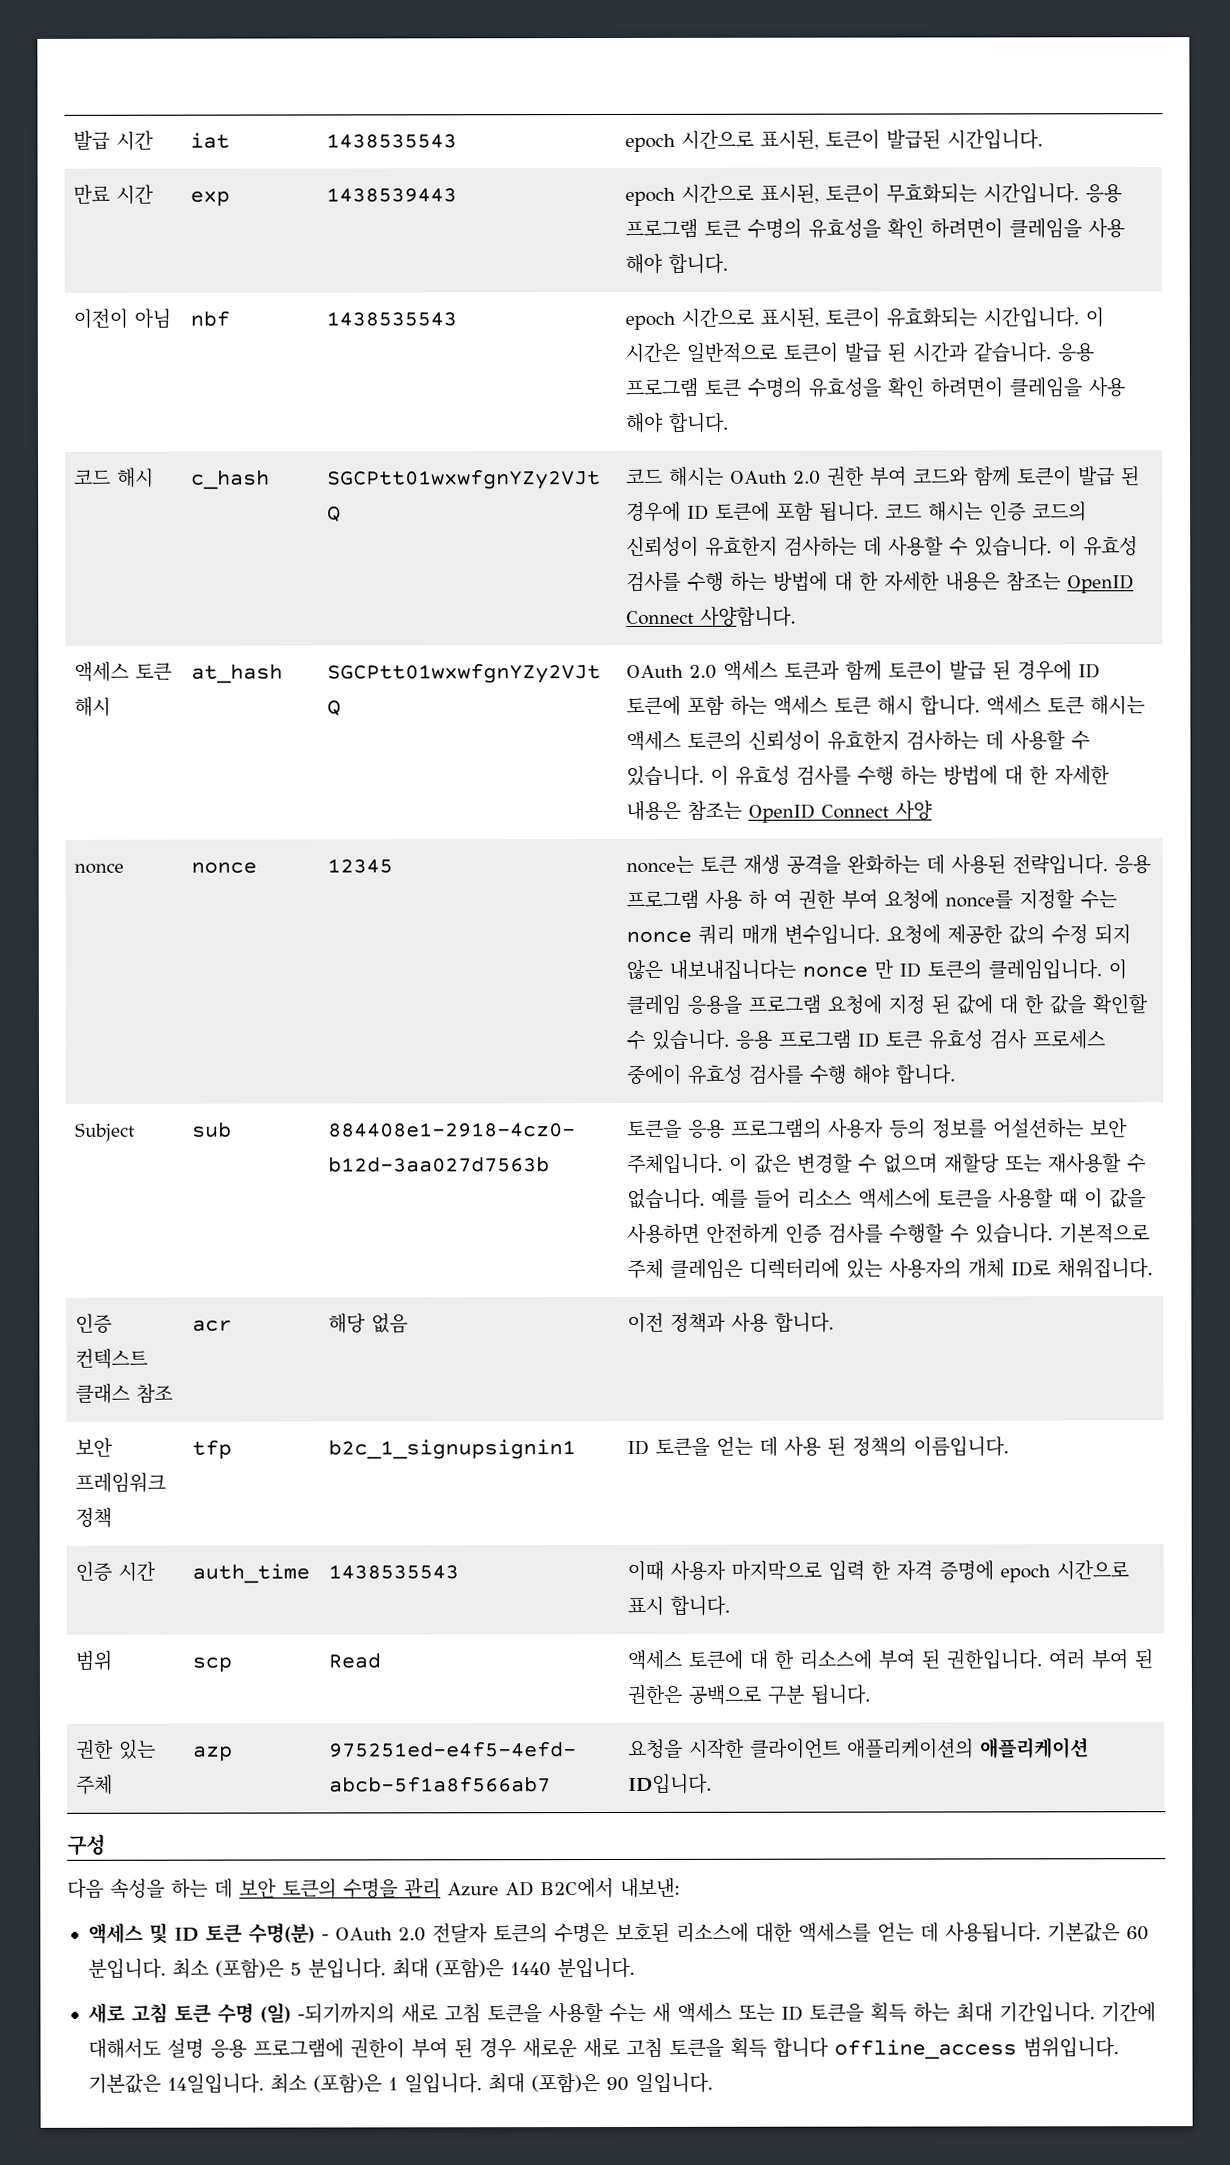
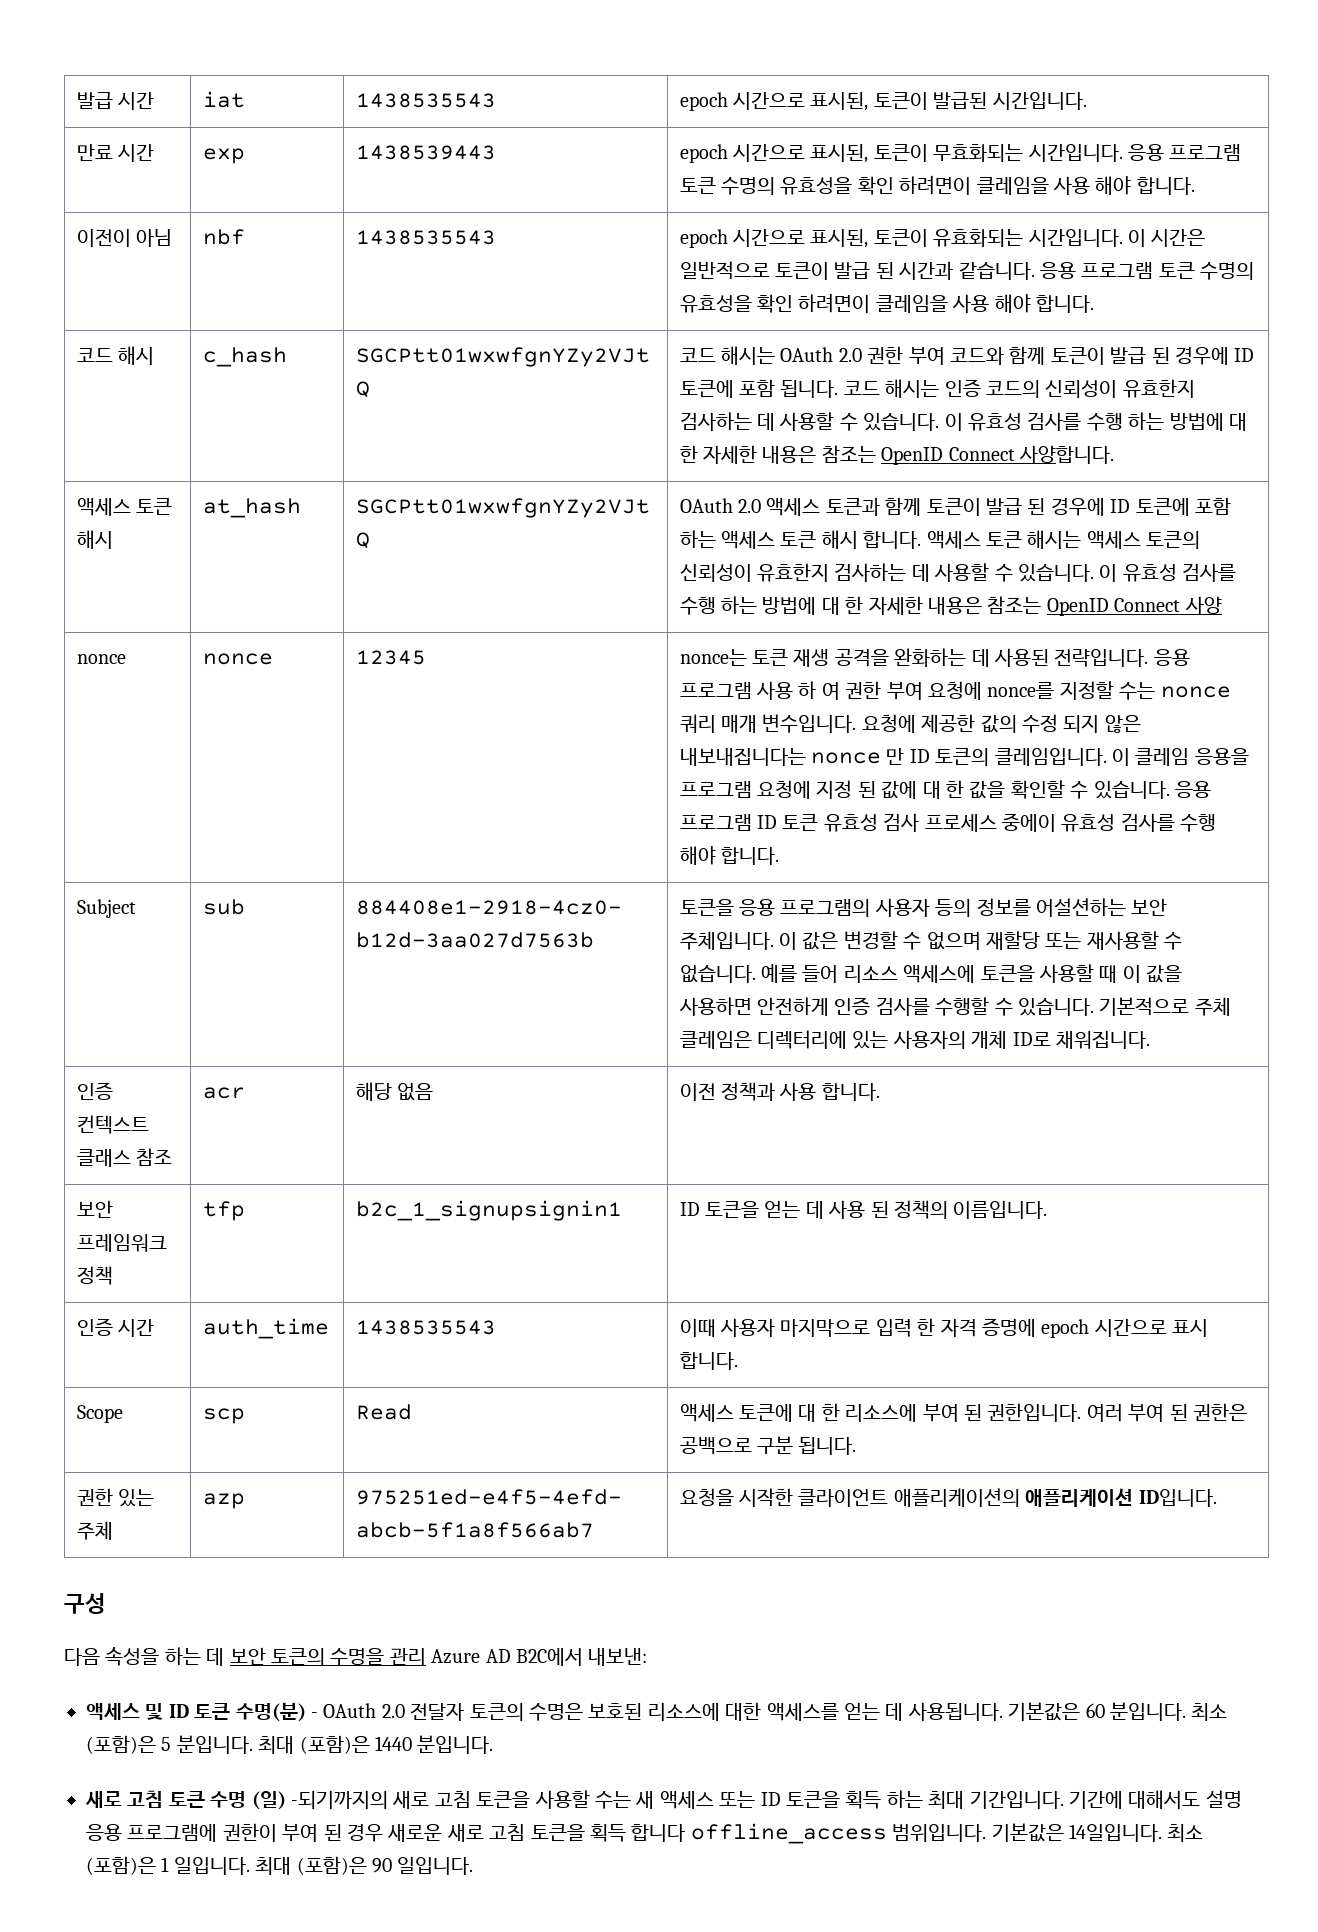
[74,1650,112,1671] 범위 -> [76,1405,123,1423] Scope

